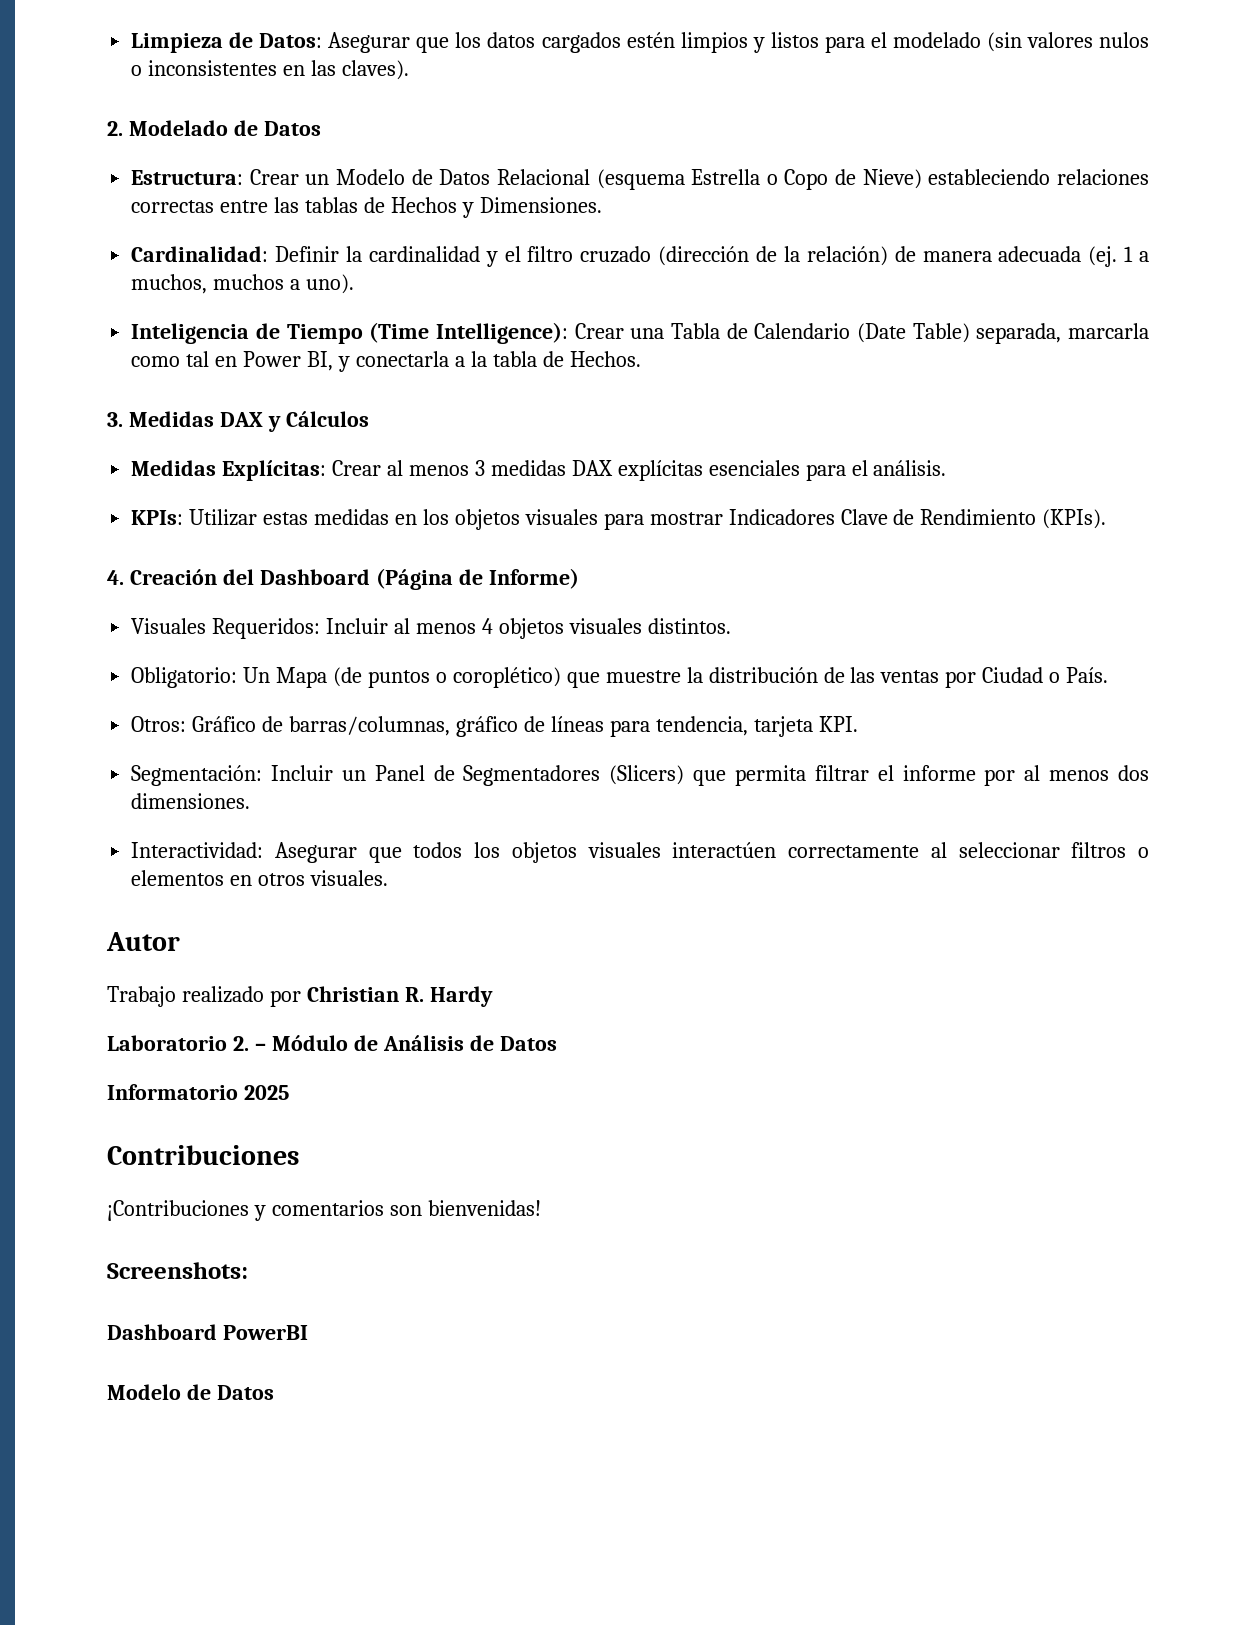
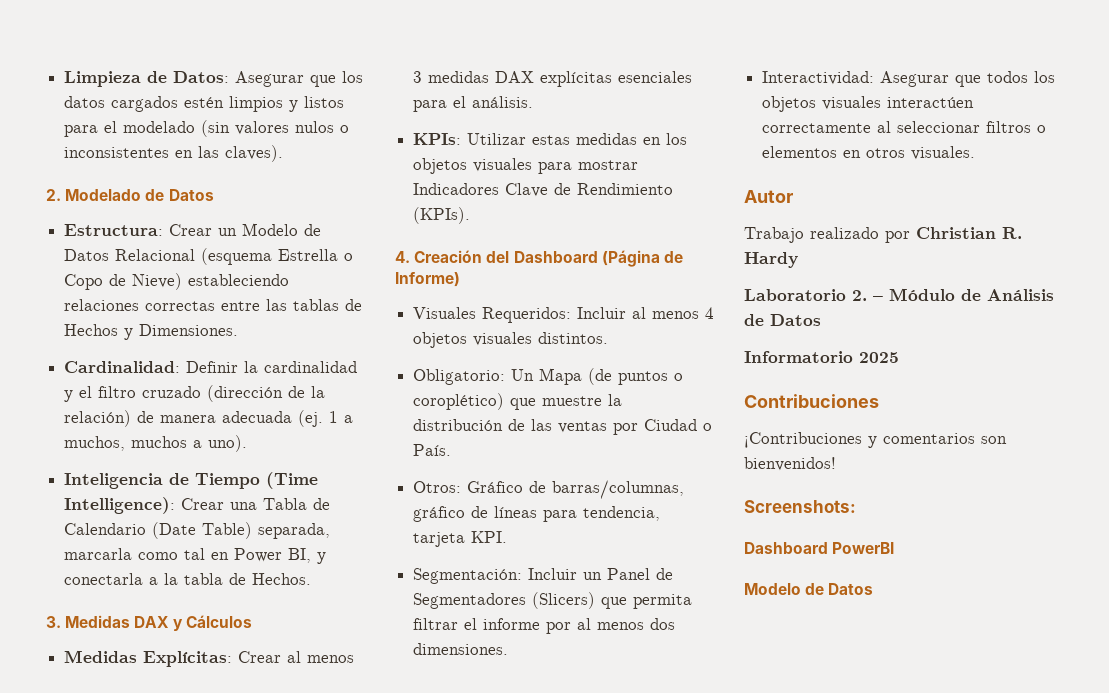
[427,1200,541,1216] bienvenidas! -> [744,457,836,471] bienvenidos!

